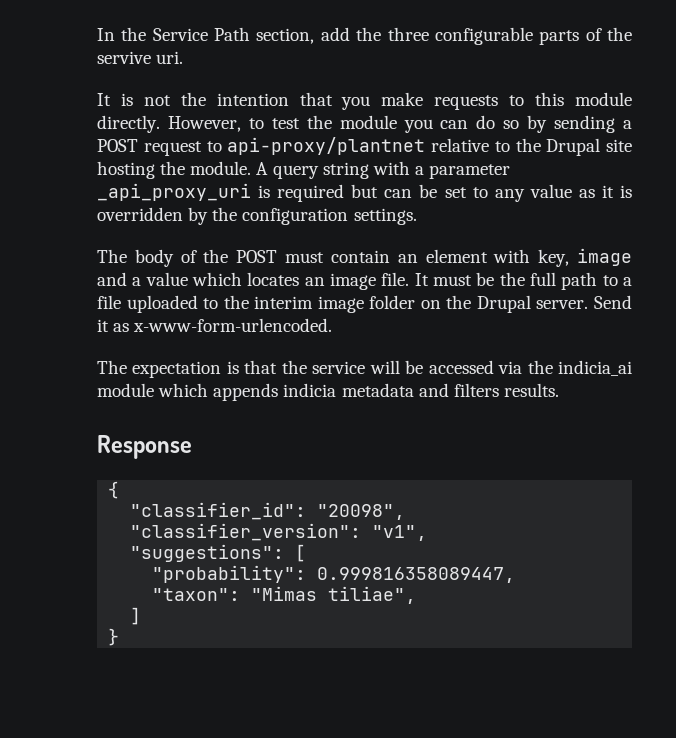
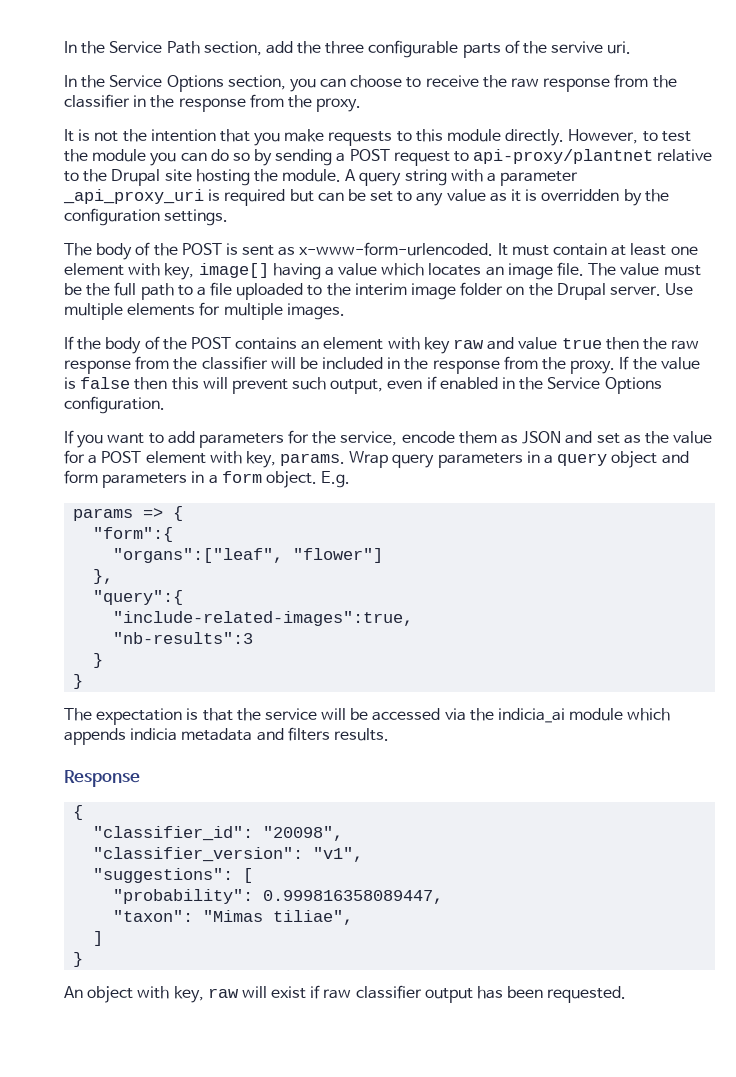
(184, 57) none -> [64,74,677,92] [64,94,362,112] // In the Service Options section, you can choose to receive the raw response from the classifier in the response from the proxy.
[285,248,632,267] [97,272,127,286] must contain an element with key, image and -> [225,242,698,256] [64,263,321,280] is sent as x-www-form-urlencoded. It must contain at least one element with key, image[] having
[414,273,429,286] It -> [588,263,660,276] The value
[594,295,632,309] [97,318,333,332] Send it as x-www-form-urlencoded. -> [665,283,694,295] [64,302,345,320] [64,336,700,354] [64,356,700,374] [64,376,662,394] [64,396,165,414] [64,430,713,448] [64,450,689,468] [64,470,351,488] [73,506,184,521] [93,527,174,542] [113,548,384,563] [93,569,114,584] [93,590,184,605] [113,611,414,626] [113,632,254,644] [93,653,104,668] [73,674,84,689] Use multiple elements for multiple images. // If the body of the POST contains an element with key raw and value true then the raw response from the classifier will be included in the response from the proxy. If the value is false then this will prevent such output, even if enabled in the Service Options configuration. // If you want to add parameters for the service, encode them as JSON and set as the value for a POST element with key, params. Wrap query parameters in a query object and form parameters in a form object. E.g. // params => { // "form":{ // "organs":["leaf", "flower"] // }, // "query":{ // "include-related-images":true, // "nb-results":3 // } // }
(120, 637) none -> [64,985,627,1003] // An object with key, raw will exist if raw classifier output has been requested.

